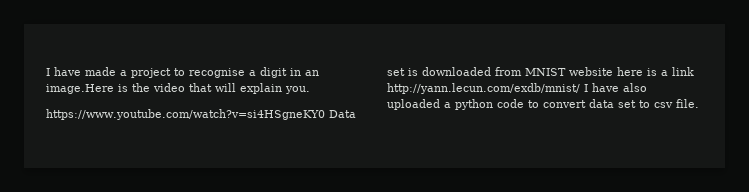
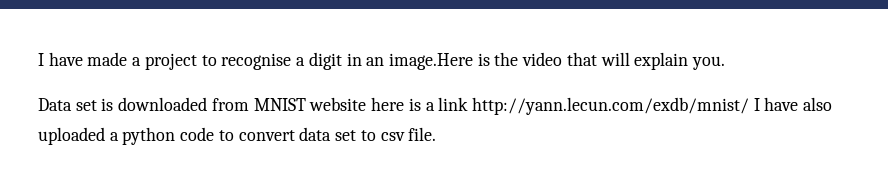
[46,109,325,120] https://www.youtube.com/watch?v=si4HSgneKY0 -> (726, 63) none

